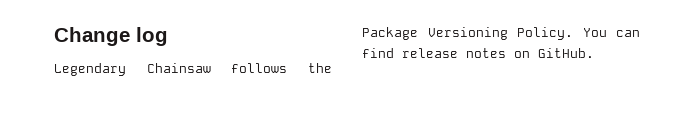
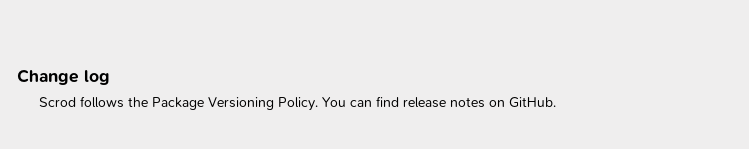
[54,63,211,76] Legendary Chainsaw -> [39,97,77,107] Scrod

